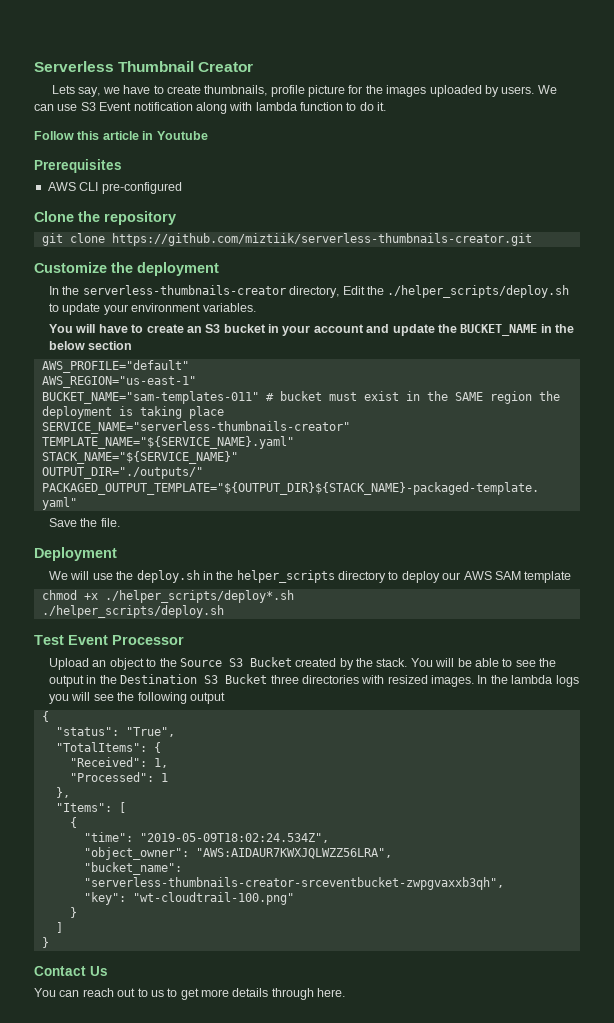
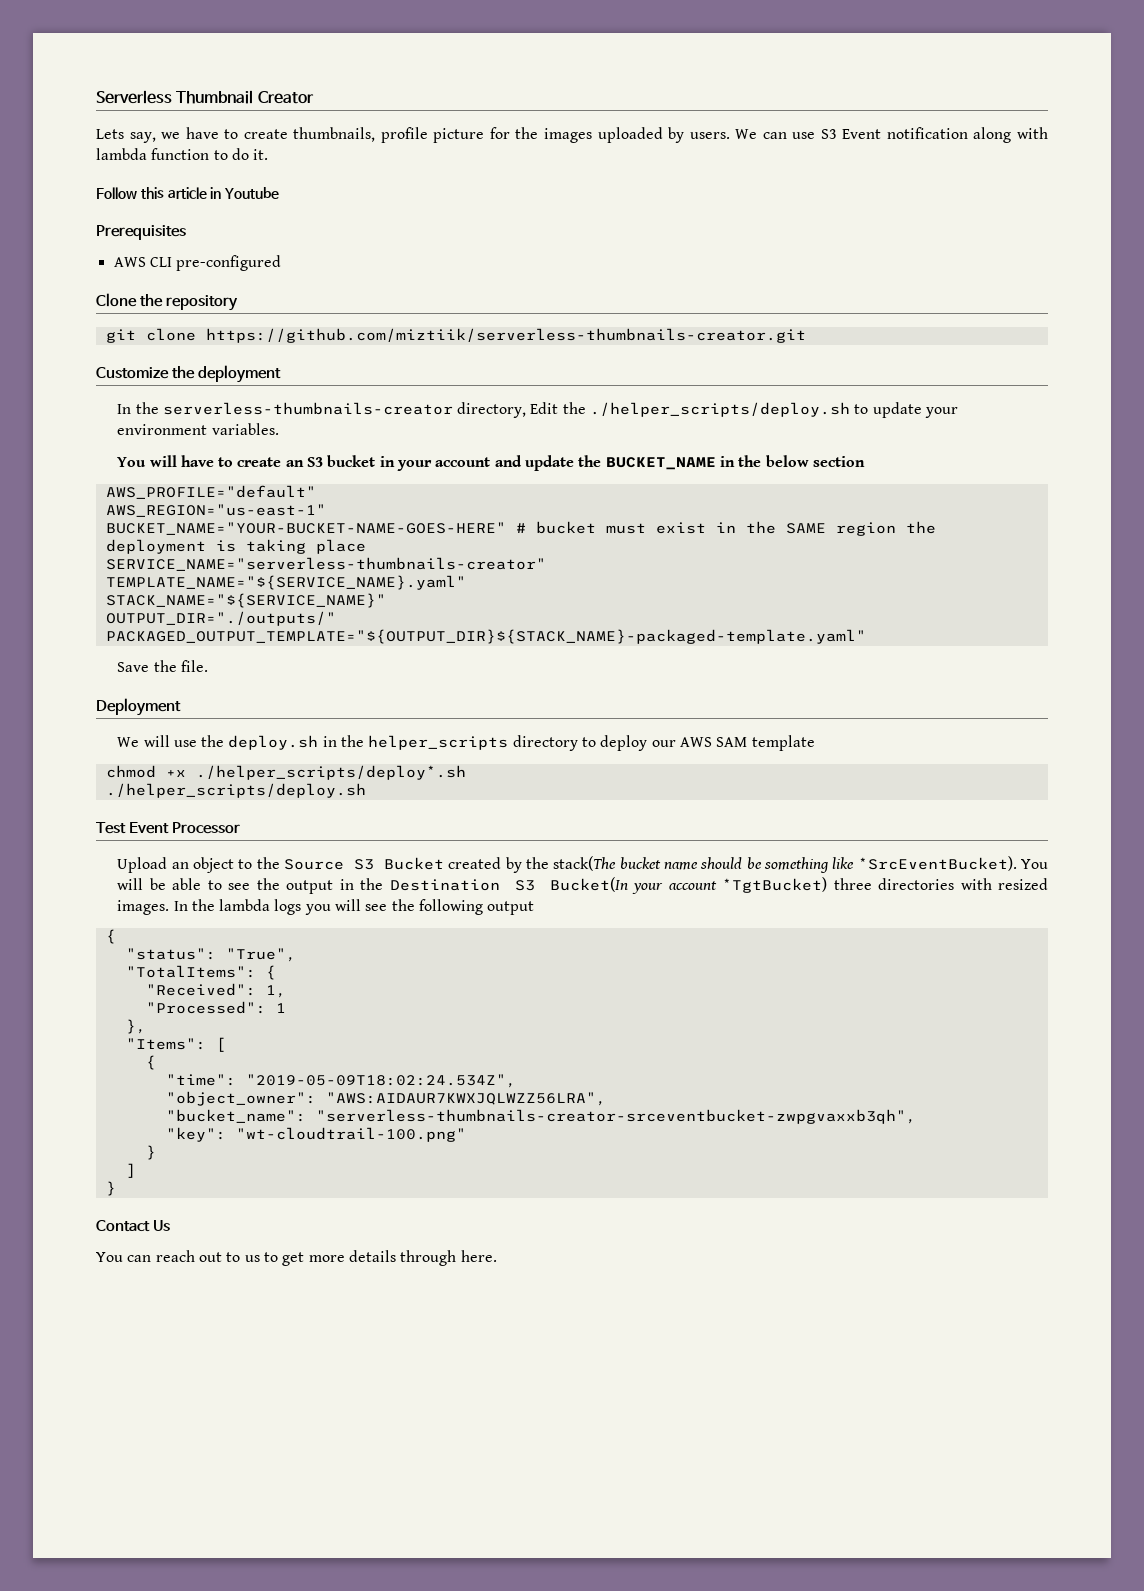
[41,391,259,404] BUCKET_NAME="sam-templates-011" -> [105,522,506,535] BUCKET_NAME="YOUR-BUCKET-NAME-GOES-HERE"
[376,658,408,667] stack. -> [553,856,1017,873] stack(The bucket name should be something like *SrcEventBucket).
[225,674,268,684] Bucket -> [549,877,828,894] Bucket(In your account *TgtBucket)

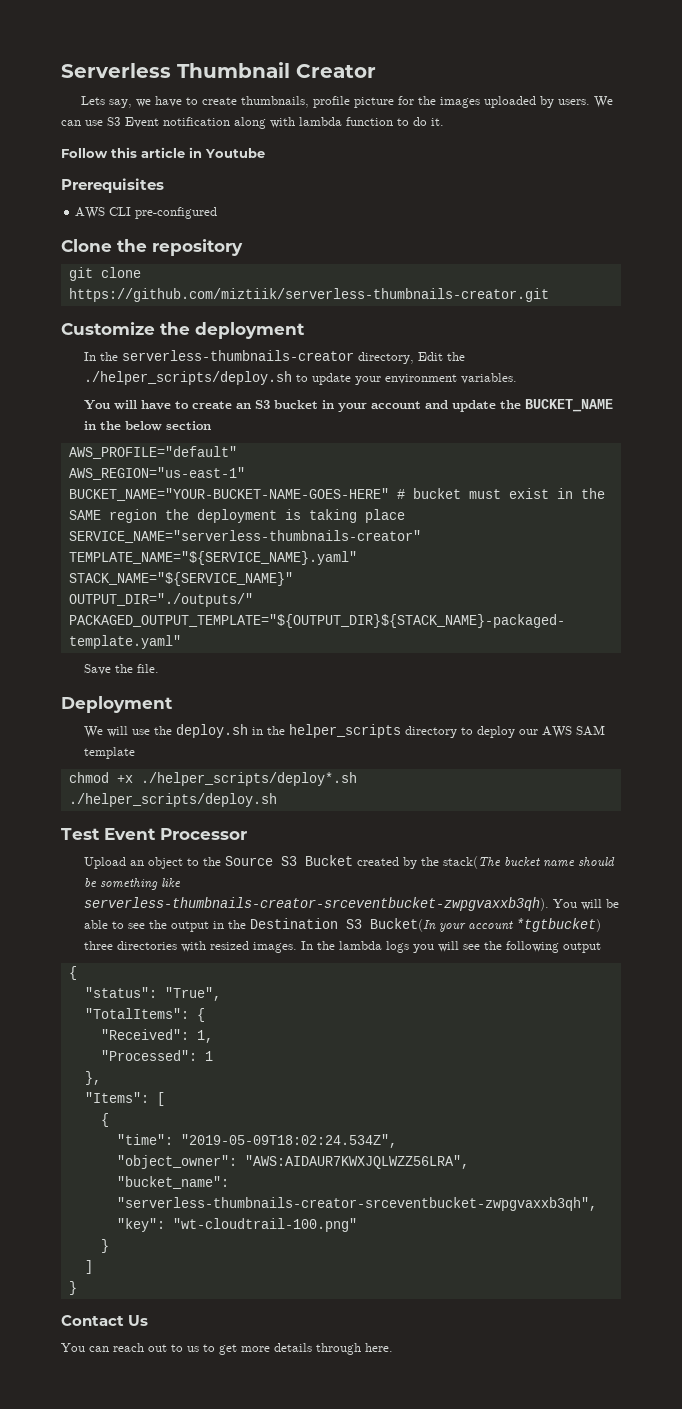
[857,856,1017,871] *SrcEventBucket). -> [84,897,550,911] serverless-thumbnails-creator-srceventbucket-zwpgvaxxb3qh).
[722,877,828,893] *TgtBucket) -> [516,918,602,932] *tgtbucket)

